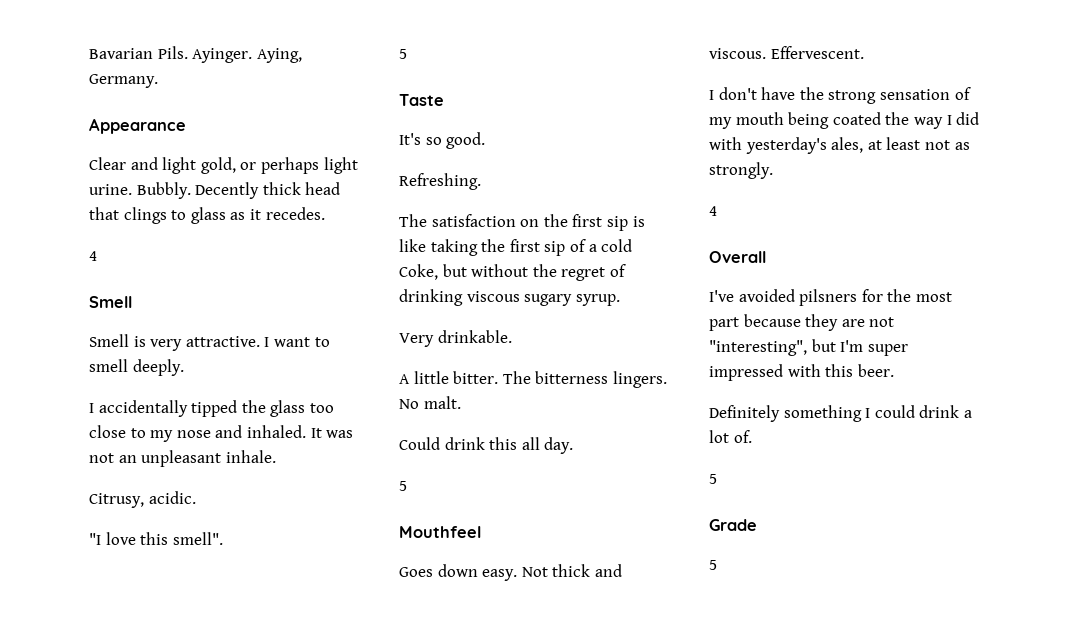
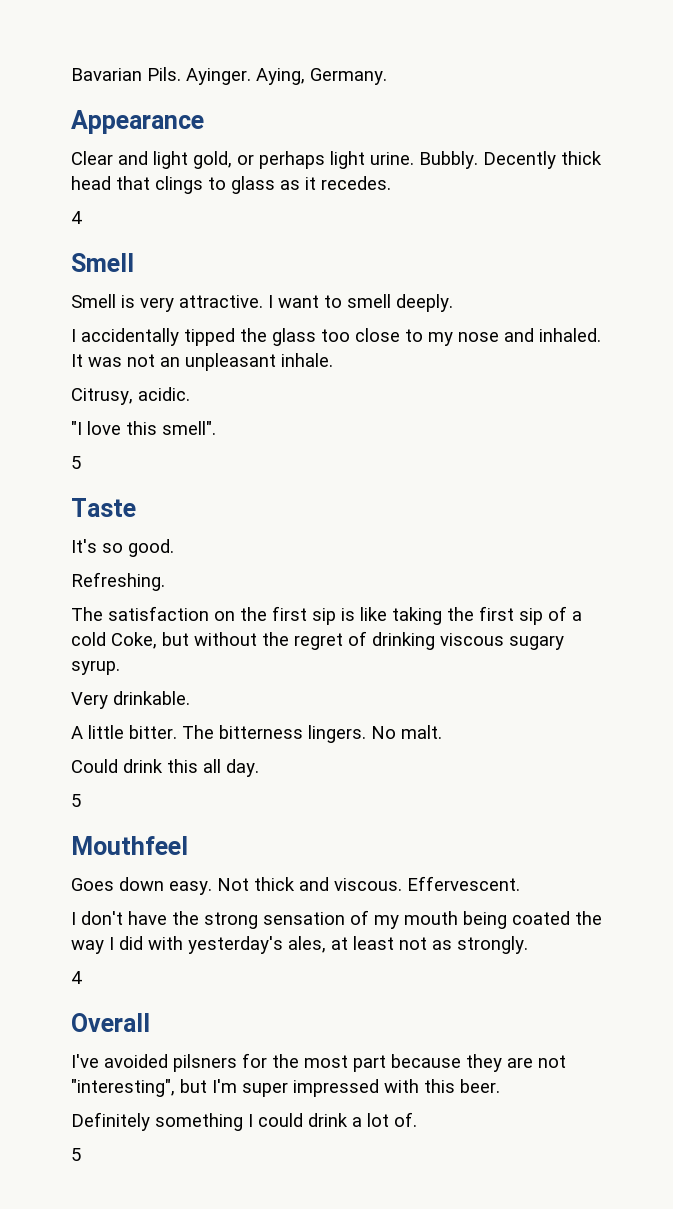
[709,519,757,531] [709,560,717,570] // Grade // 5 -> (81, 1154) none

